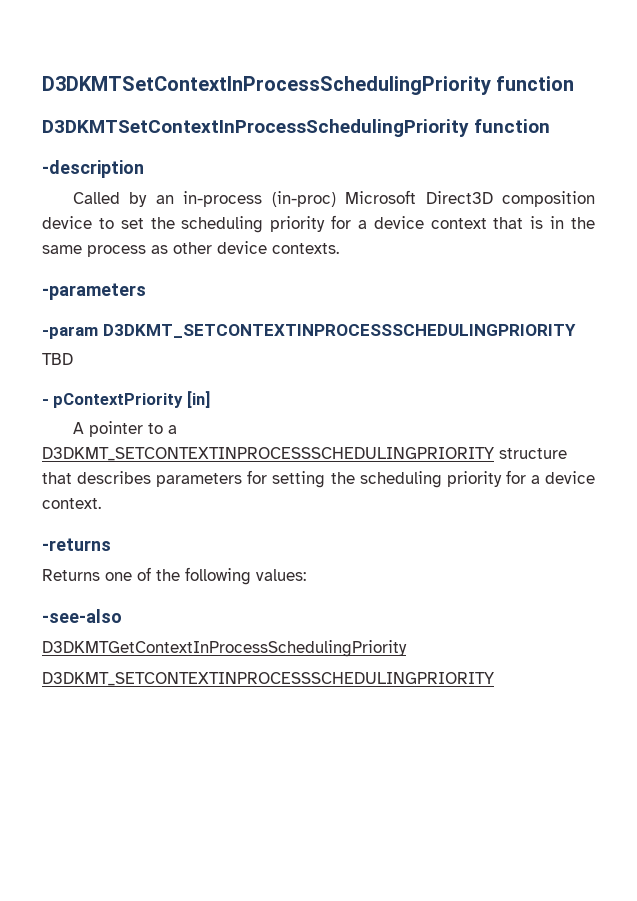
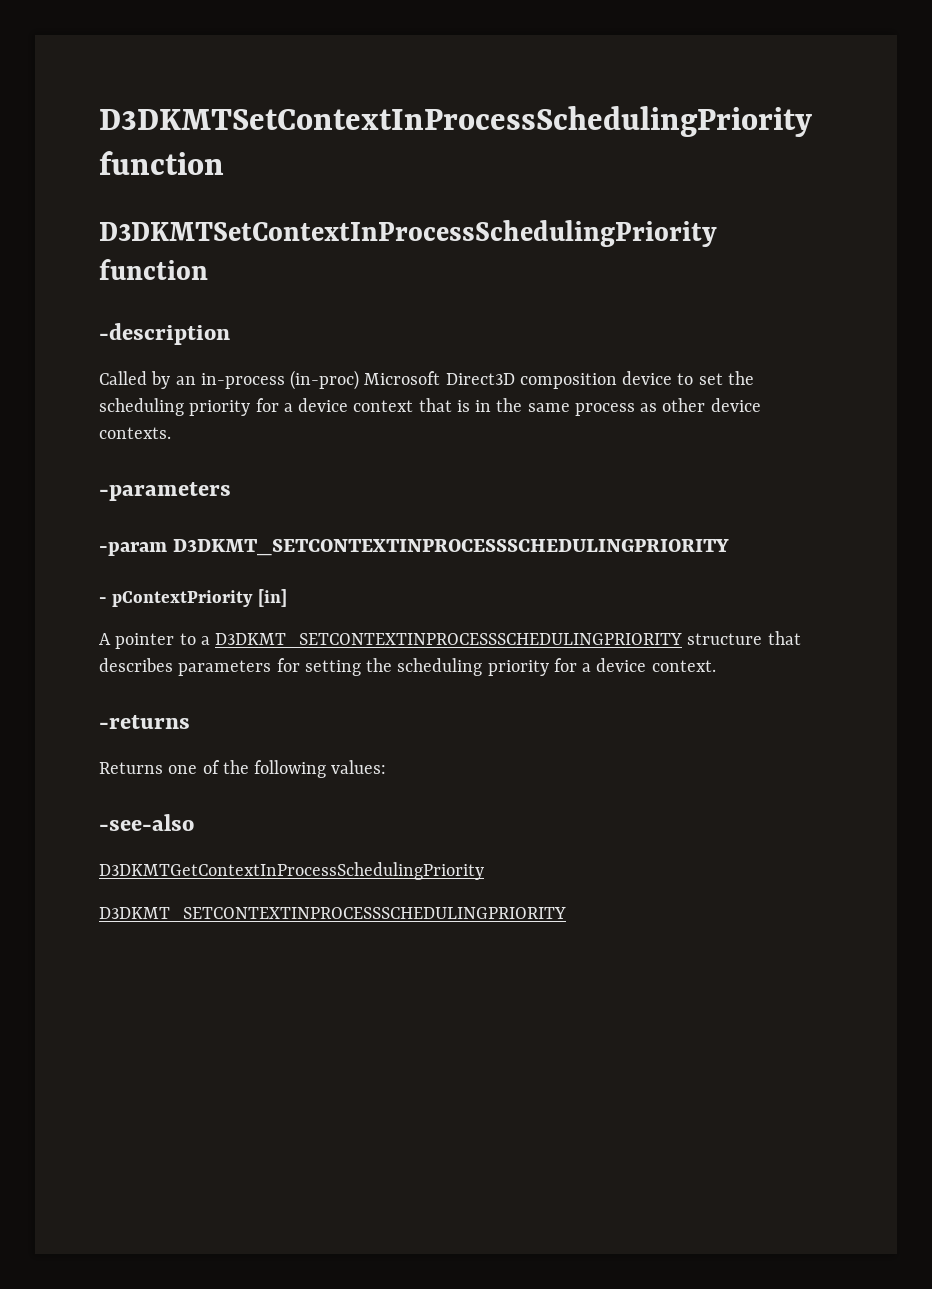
[42,353,73,365] // TBD -> (730, 547) none

